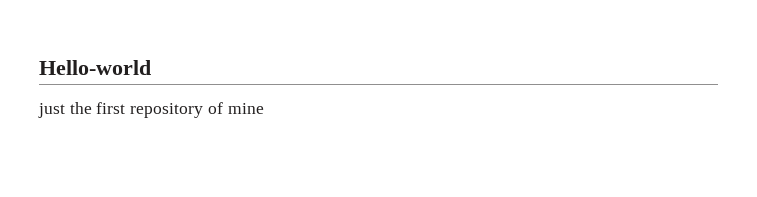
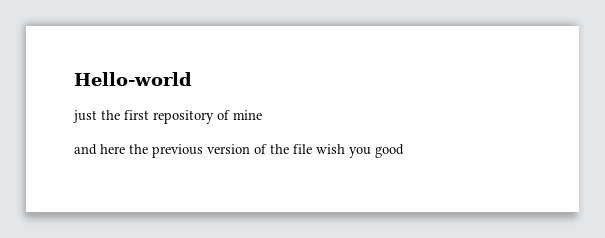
(264, 108) none -> [74,144,404,158] // and here the previous version of the file wish you good

